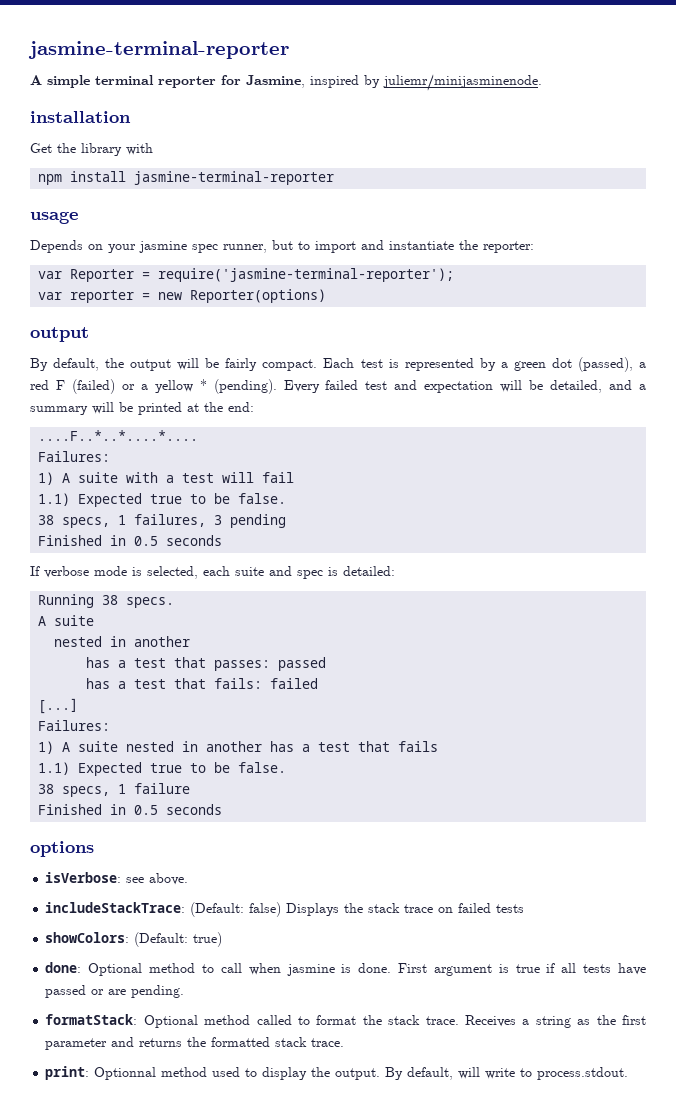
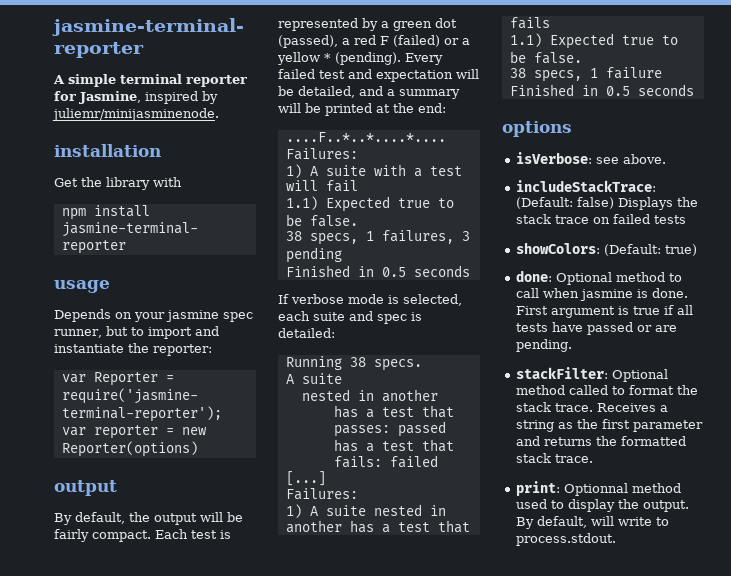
[45,1014,138,1025] formatStack: -> [516,367,609,379] stackFilter:

